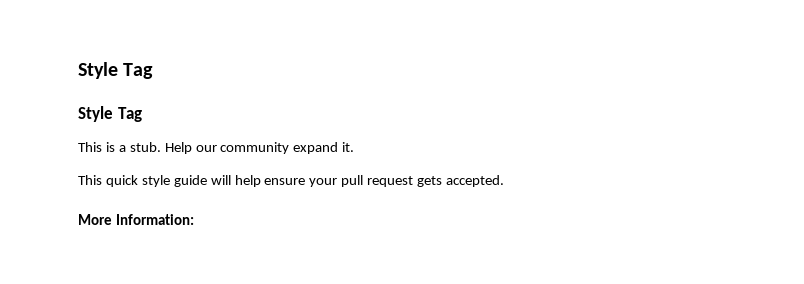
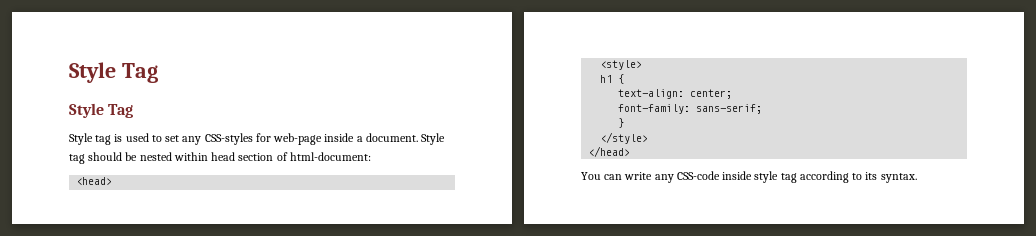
[78,142,355,154] [78,175,505,187] [78,214,194,225] This is a stub. Help our community expand it. // This quick style guide will help ensure your pull request gets accepted. // More Information: -> [69,133,446,145] [69,152,371,164] [76,177,113,185] [600,60,643,70] [600,74,625,84] [618,89,733,99] [618,104,763,114] [618,118,625,128] [600,132,649,144] [588,146,631,157] [581,171,917,183] Style tag is used to set any CSS-styles for web-page inside a document. Style tag should be nested within head section of html-document: // <head> // <style> // h1 { // text-align: center; // font-family: sans-serif; // } // </style> // </head> // You can write any CSS-code inside style tag according to its syntax.

